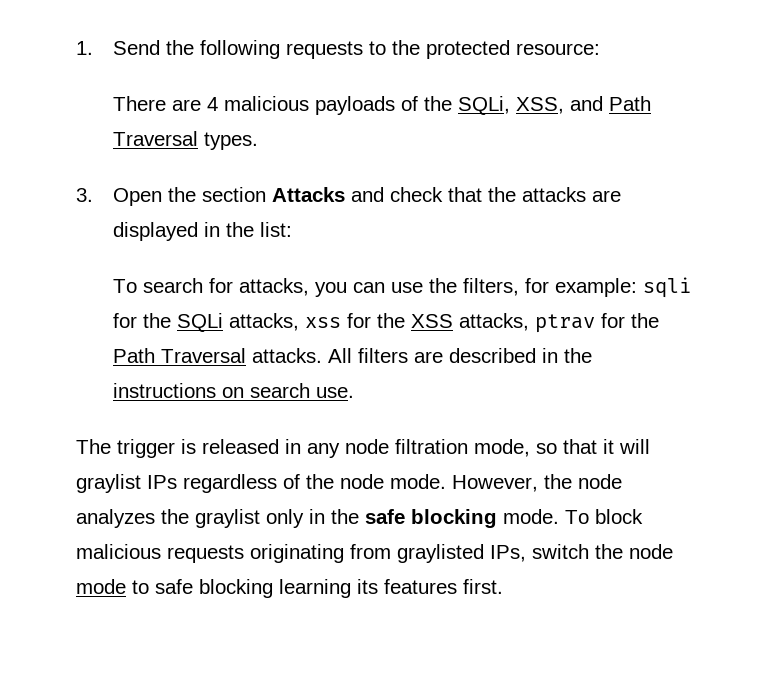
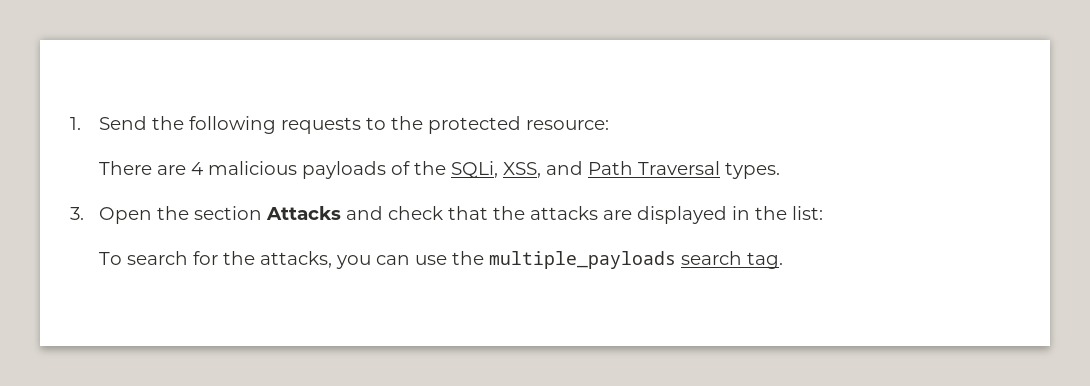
(233, 285) none -> [223,251,256,265] the
[462,277,691,298] [112,313,659,333] [112,348,592,363] [112,383,354,398] [76,439,650,458] [76,474,622,493] [76,509,643,528] [76,544,673,563] [76,579,503,598] filters, for example: sqli for the SQLi attacks, xss for the XSS attacks, ptrav for the Path Traversal attacks. All filters are described in the instructions on search use. // The trigger is released in any node filtration mode, so that it will graylist IPs regardless of the node mode. However, the node analyzes the graylist only in the safe blocking mode. To block malicious requests originating from graylisted IPs, switch the node mode to safe blocking learning its features first. -> [489,251,784,269] multiple_payloads search tag.

